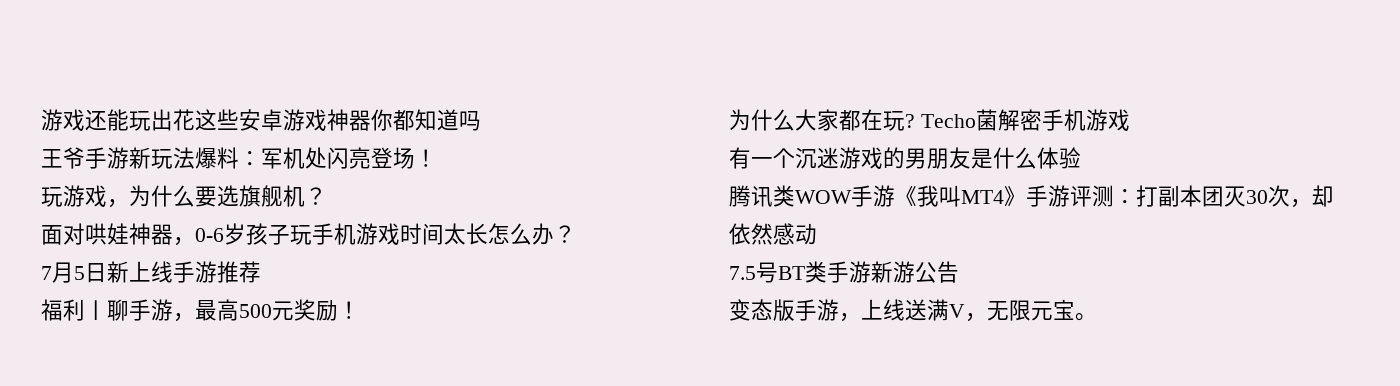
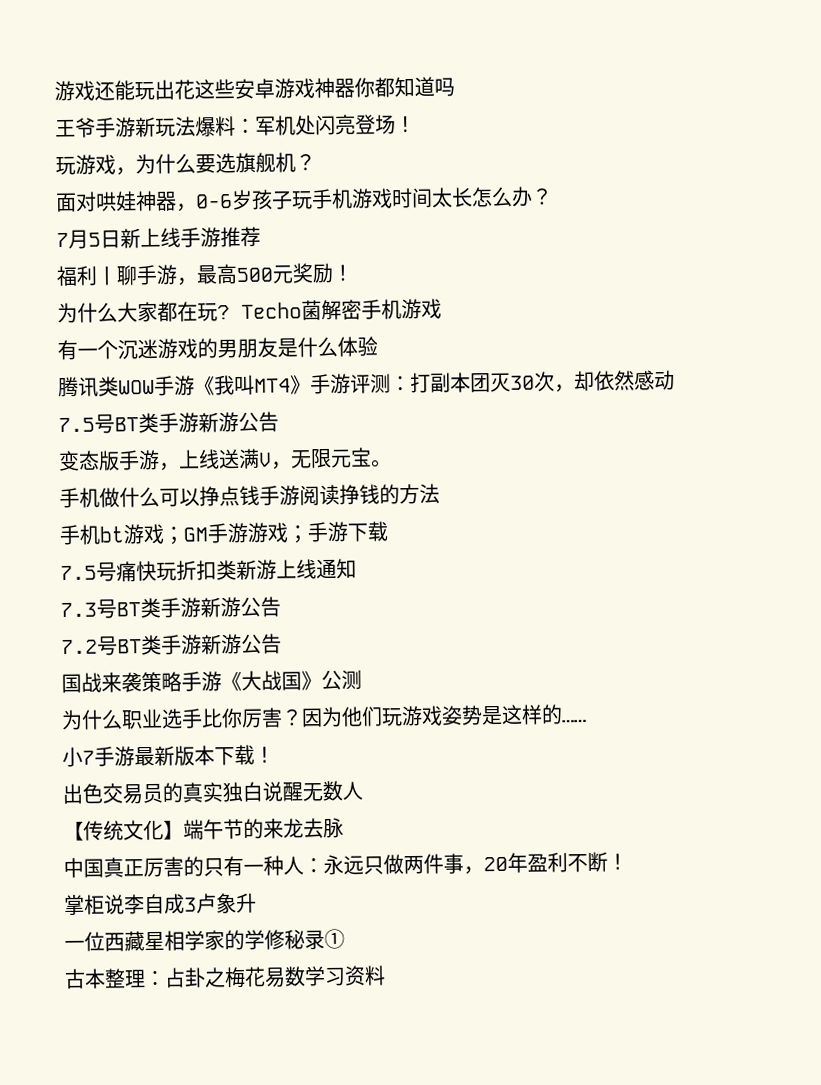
(1097, 317) none -> [59,483,440,509] [59,521,388,546] [60,558,357,583] [60,596,281,619] [61,633,282,656] [61,669,362,694] [61,704,587,731] [62,744,275,768] [62,780,363,805] [63,817,344,842] [63,851,628,879] [64,892,257,916] [64,928,345,952] [64,965,386,990] // 手机做什么可以挣点钱手游阅读挣钱的方法 // 手机bt游戏；GM手游游戏；手游下载 // 7.5号痛快玩折扣类新游上线通知 // 7.3号BT类手游新游公告 // 7.2号BT类手游新游公告 // 国战来袭策略手游《大战国》公测 // 为什么职业选手比你厉害？因为他们玩游戏姿势是这样的…… // 小7手游最新版本下载！ // 出色交易员的真实独白说醒无数人 // 【传统文化】端午节的来龙去脉 // 中国真正厉害的只有一种人：永远只做两件事，20年盈利不断！ // 掌柜说李自成3卢象升 // 一位西藏星相学家的学修秘录① // 古本整理：占卦之梅花易数学习资料

